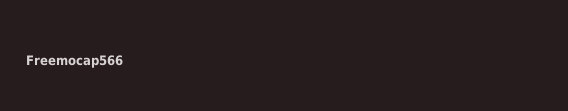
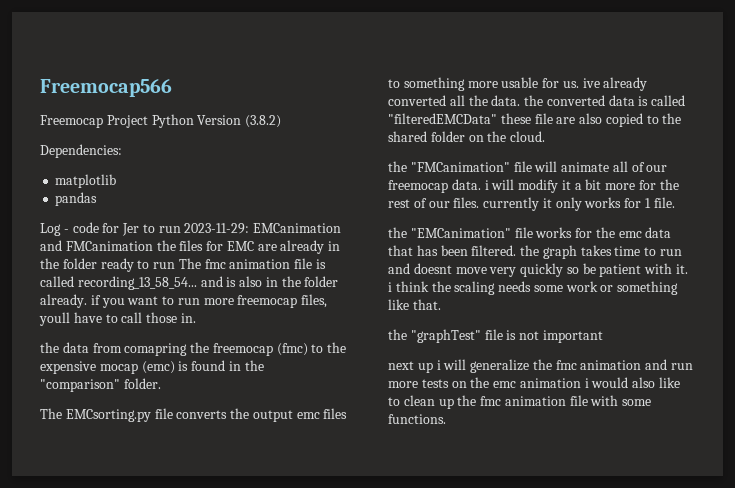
(123, 61) none -> [40,114,282,128] [40,144,122,158] [55,174,117,188] [55,192,98,206] [40,222,342,236] [40,240,341,254] [40,258,327,272] [40,276,339,290] [40,294,328,308] [39,312,196,326] [40,342,347,356] [40,360,264,374] [40,378,161,392] [40,408,348,422] [388,77,648,91] [388,95,686,106] [388,113,682,127] [388,131,546,142] [388,161,668,172] [388,179,679,193] [388,197,675,211] [388,227,672,238] [388,245,683,259] [388,263,689,277] [388,281,679,295] [388,299,441,310] [388,329,603,343] [388,359,694,373] [388,377,681,388] [388,395,652,409] [388,414,446,424] // Freemocap Project Python Version (3.8.2) // Dependencies: // matplotlib // pandas // Log - code for Jer to run 2023-11-29: EMCanimation and FMCanimation the files for EMC are already in the folder ready to run The fmc animation file is called recording_13_58_54... and is also in the folder already. if you want to run more freemocap files, youll have to call those in. // the data from comapring the freemocap (fmc) to the expensive mocap (emc) is found in the "comparison" folder. // The EMCsorting.py file converts the output emc files to something more usable for us. ive already converted all the data. the converted data is called "filteredEMCData" these file are also copied to the shared folder on the cloud. // the "FMCanimation" file will animate all of our freemocap data. i will modify it a bit more for the rest of our files. currently it only works for 1 file. // the "EMCanimation" file works for the emc data that has been filtered. the graph takes time to run and doesnt move very quickly so be patient with it. i think the scaling needs some work or something like that. // the "graphTest" file is not important // next up i will generalize the fmc animation and run more tests on the emc animation i would also like to clean up the fmc animation file with some functions.

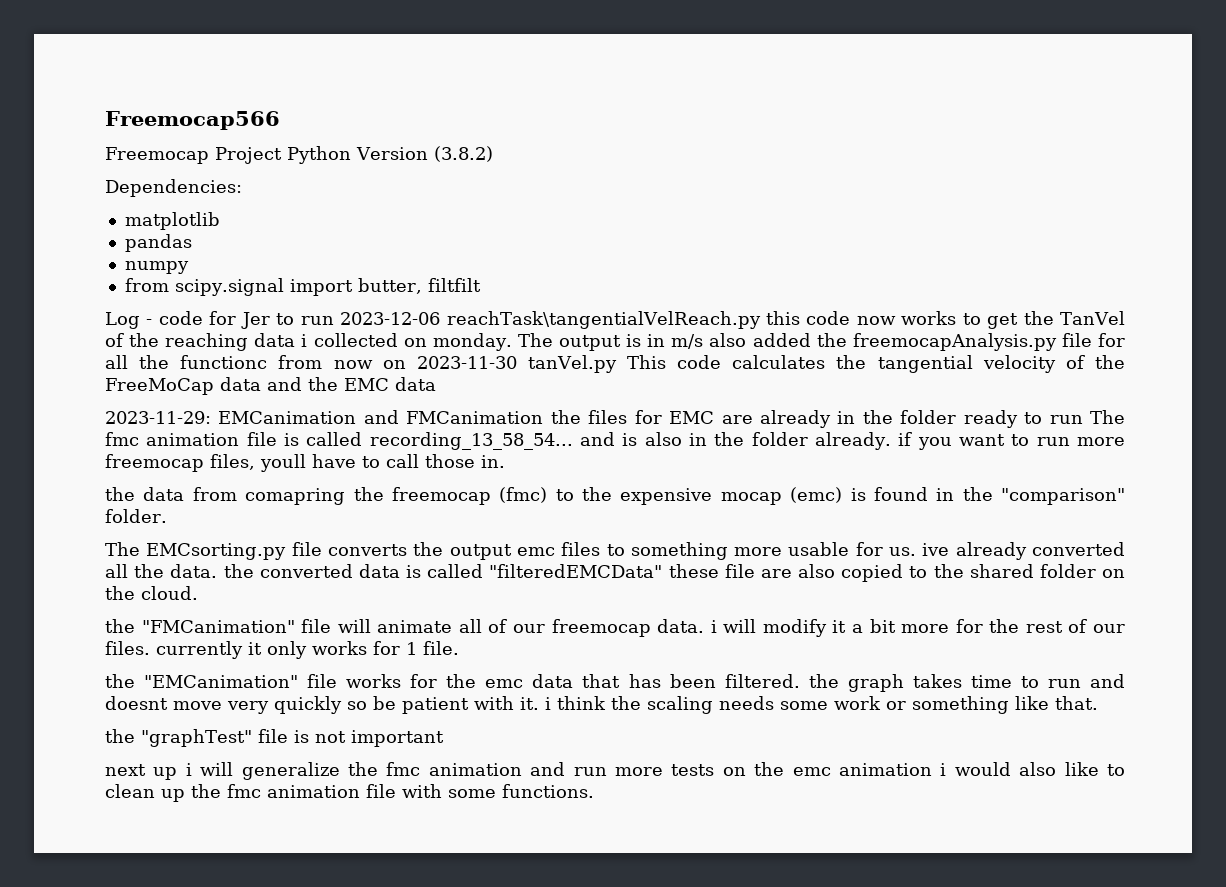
(98, 199) none -> [124,261,189,274] [124,278,481,296] // numpy // from scipy.signal import butter, filtfilt
(181, 229) none -> [340,311,1126,329] [105,333,1125,351] [105,355,1125,373] [105,377,436,395] 2023-12-06 reachTask\tangentialVelReach.py this code now works to get the TanVel of the reaching data i collected on monday. The output is in m/s also added the freemocapAnalysis.py file for all the functionc from now on 2023-11-30 tanVel.py This code calculates the tangential velocity of the FreeMoCap data and the EMC data //

